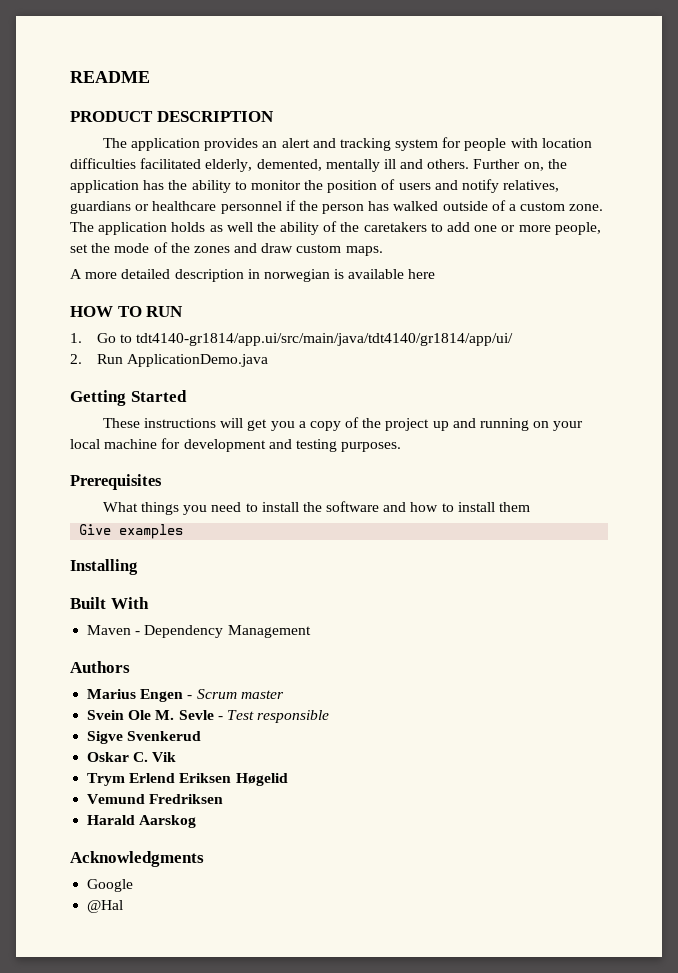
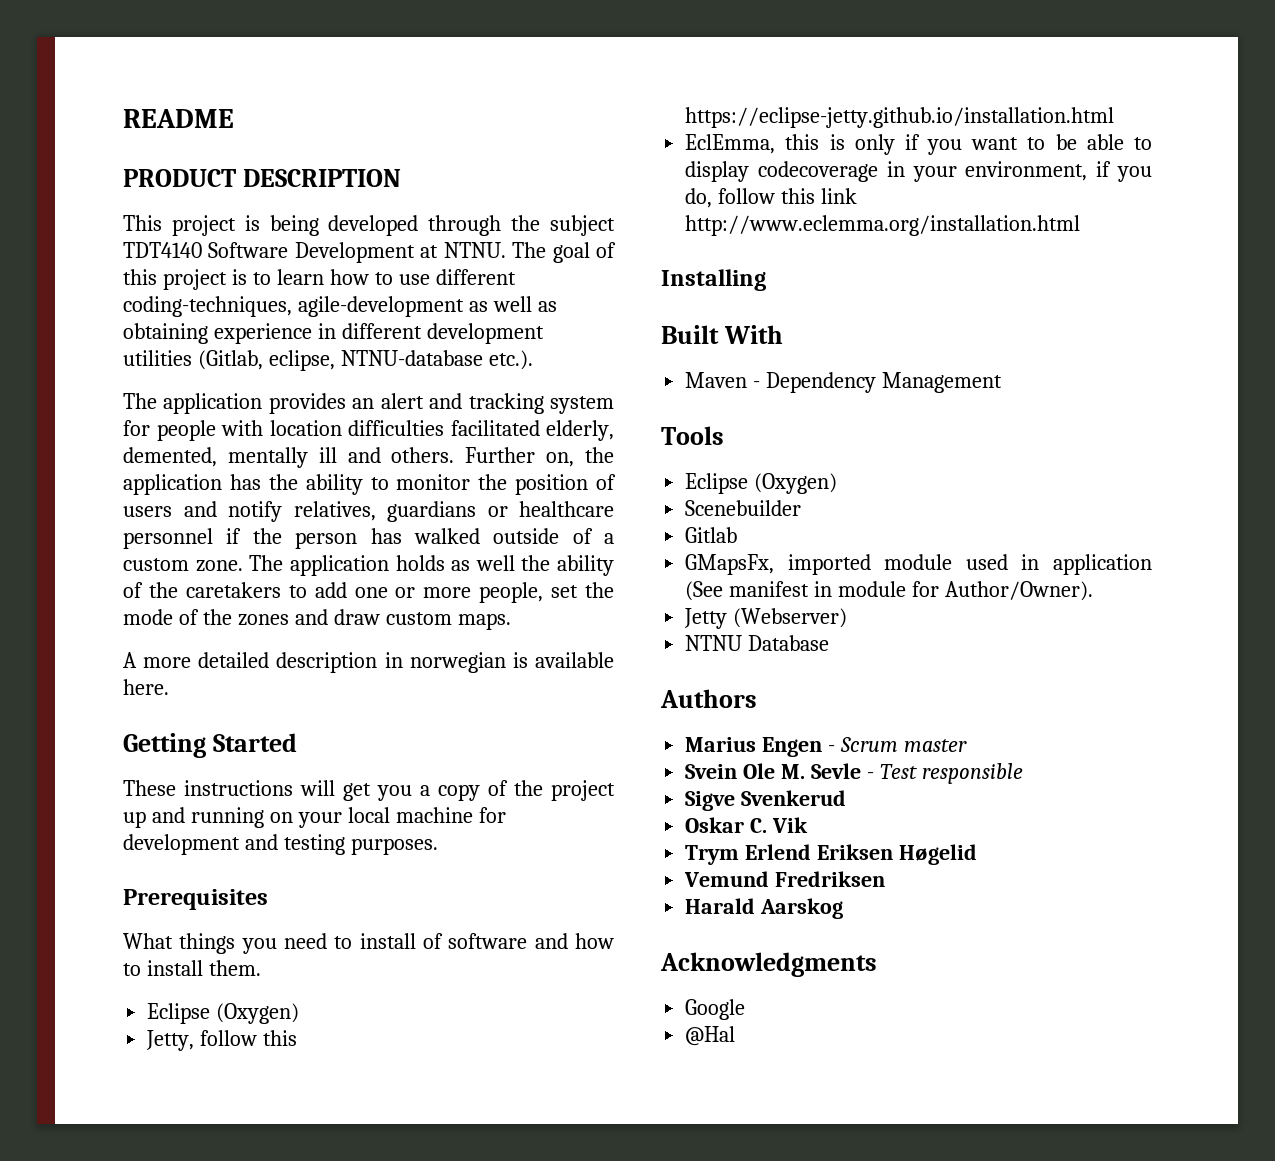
(274, 116) none -> [123,215,615,236] [123,242,617,263] [123,269,516,290] [123,296,557,317] [123,323,544,344] [123,350,533,371] // This project is being developed through the subject TDT4140 Software Development at NTNU. The goal of this project is to learn how to use different coding-techniques, agile-development as well as obtaining experience in different development utilities (Gitlab, eclipse, NTNU-database etc.).
[408,269,436,279] [70,306,184,317] [70,333,514,346] [70,354,268,367] here // HOW TO RUN // 1. Go to tdt4140-gr1814/app.ui/src/main/java/tdt4140/gr1814/app/ui/ // 2. Run ApplicationDemo.java -> [123,679,169,695] here.
[302,502,322,512] the -> [423,933,444,949] of
[499,502,531,512] [79,524,184,539] them // Give examples -> [208,960,261,976] [147,1003,300,1024] [146,1030,298,1051] [685,107,1115,128] [685,134,1152,155] [685,161,1152,182] [685,188,858,208] [685,215,1081,236] them. // Eclipse (Oxygen) // Jetty, follow this https://eclipse-jetty.github.io/installation.html // EclEmma, this is only if you want to be able to display codecoverage in your environment, if you do, follow this link http://www.eclemma.org/installation.html
(311, 631) none -> [661,426,724,445] [685,473,838,494] [685,500,802,516] [685,527,738,543] [685,554,1152,575] [685,581,1093,601] [684,608,848,629] [685,635,830,651] // Tools // Eclipse (Oxygen) // Scenebuilder // Gitlab // GMapsFx, imported module used in application (See manifest in module for Author/Owner). // Jetty (Webserver) // NTNU Database

